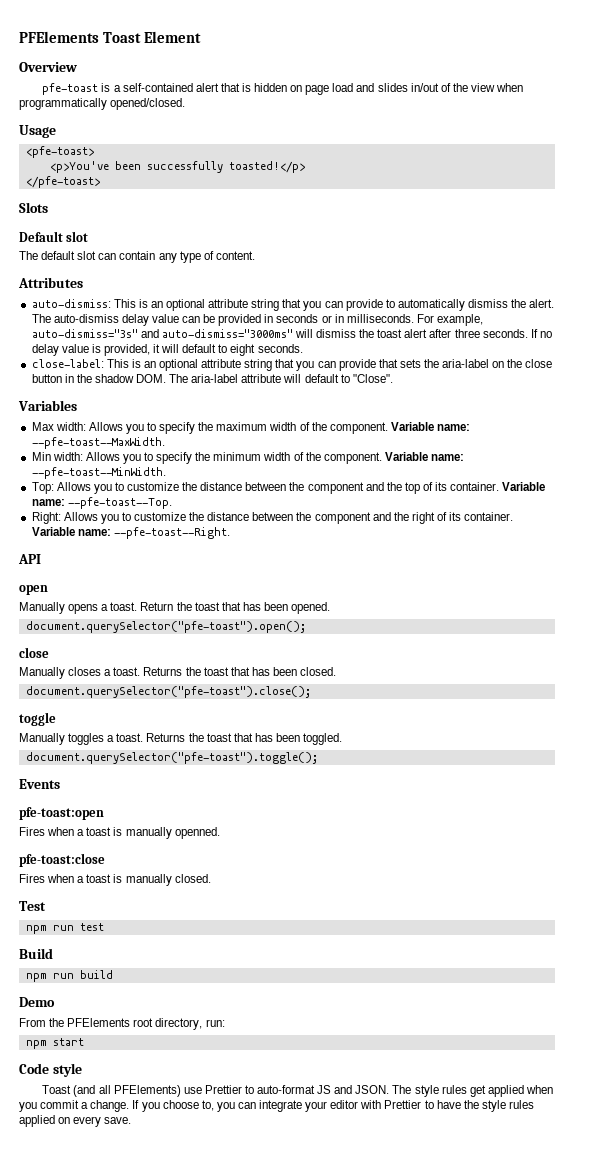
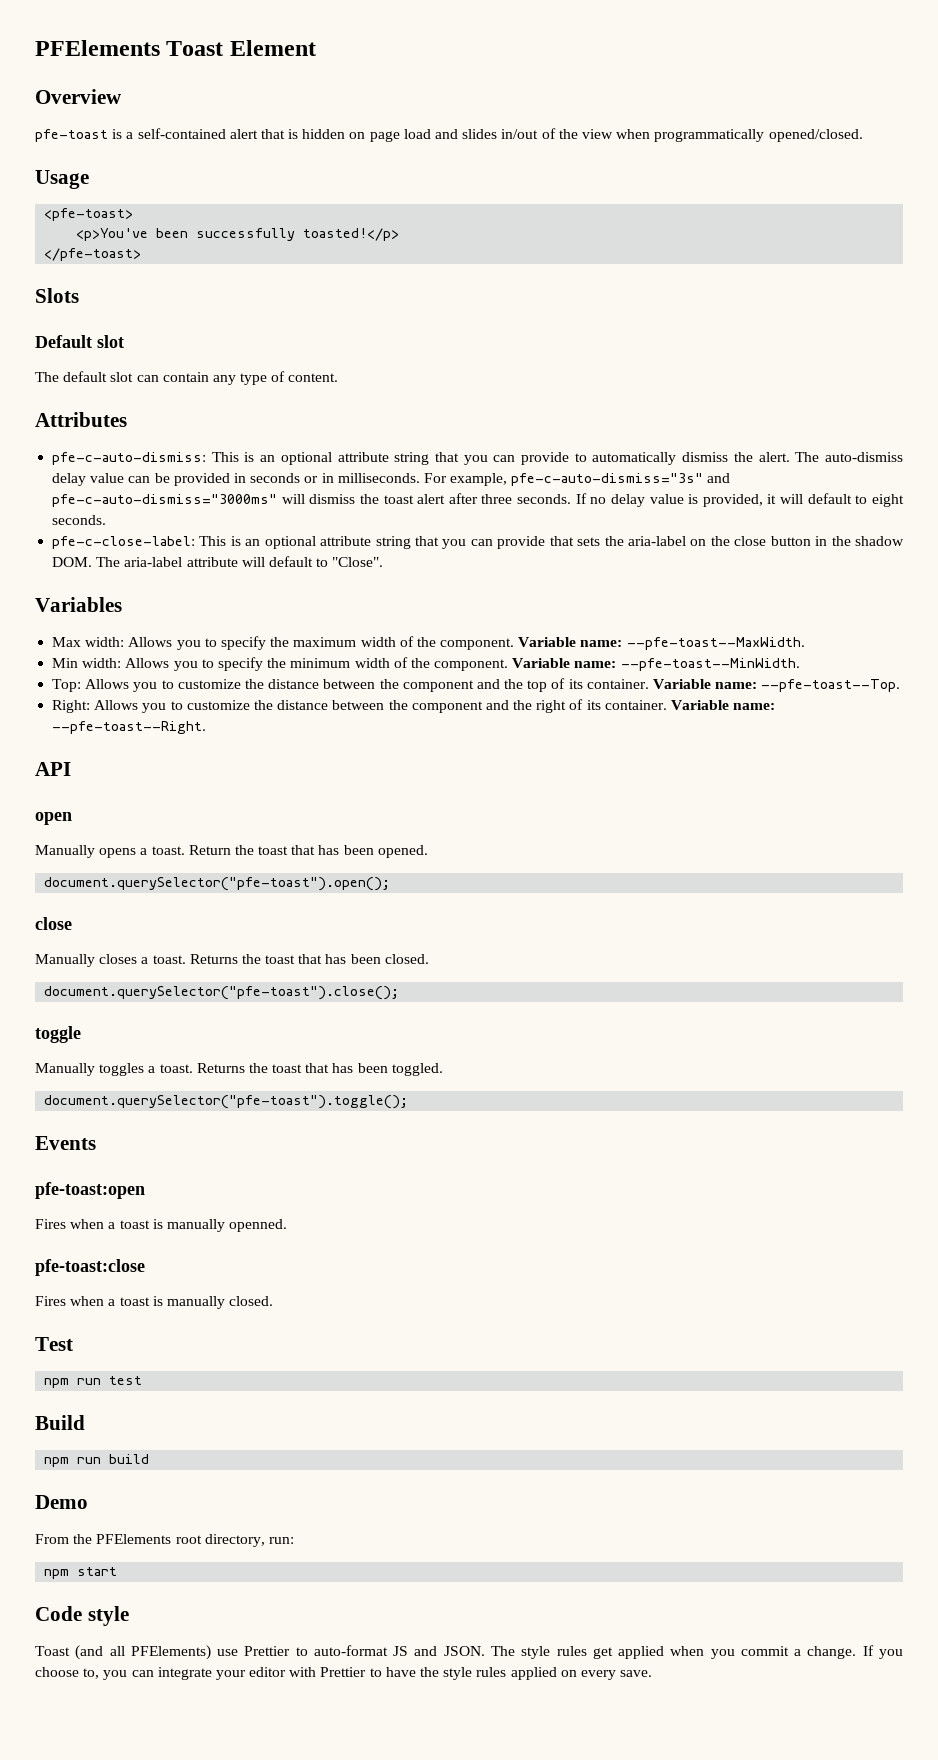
[31,299,111,308] auto-dismiss: -> [52,452,207,465] pfe-c-auto-dismiss:
[31,329,293,338] auto-dismiss="3s" and auto-dismiss="3000ms" -> [511,473,731,486] [52,494,278,507] pfe-c-auto-dismiss="3s" and pfe-c-auto-dismiss="3000ms"
[31,359,104,368] close-label: -> [52,536,196,549] pfe-c-close-label:

